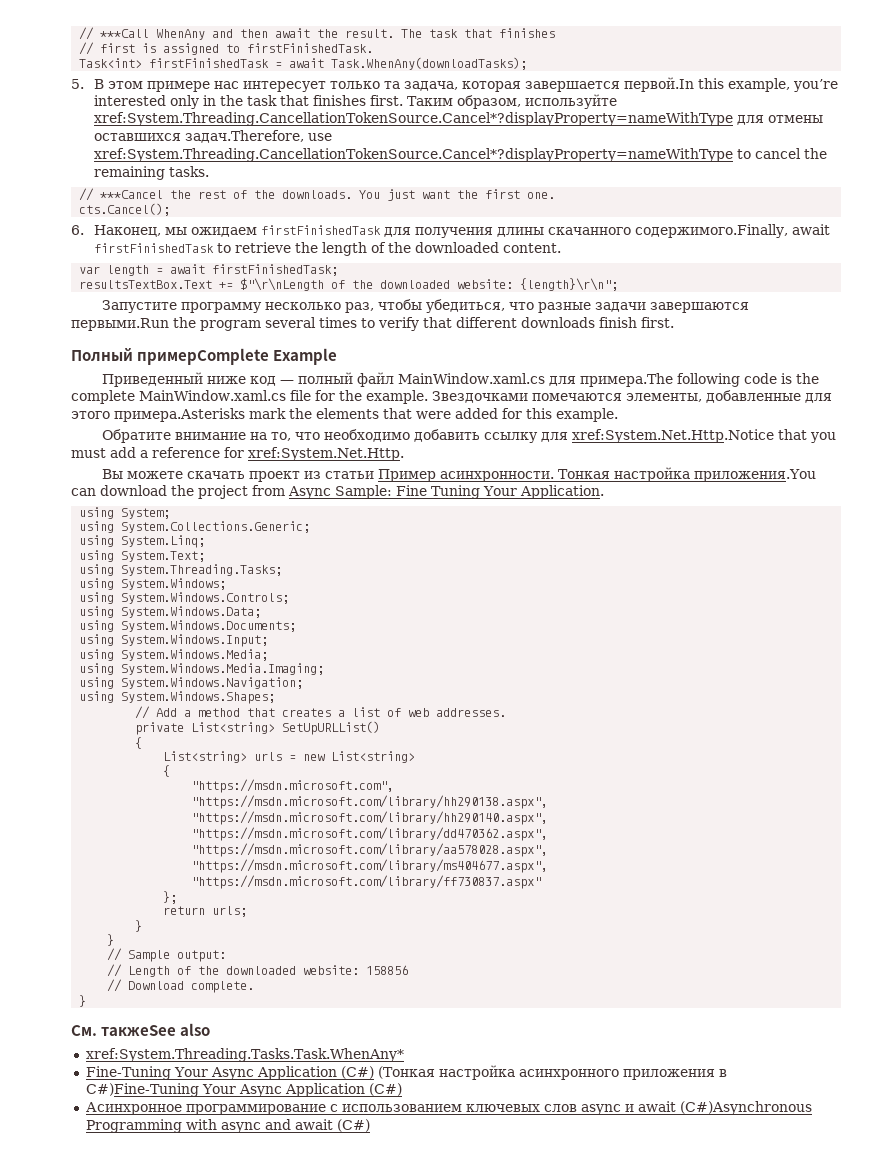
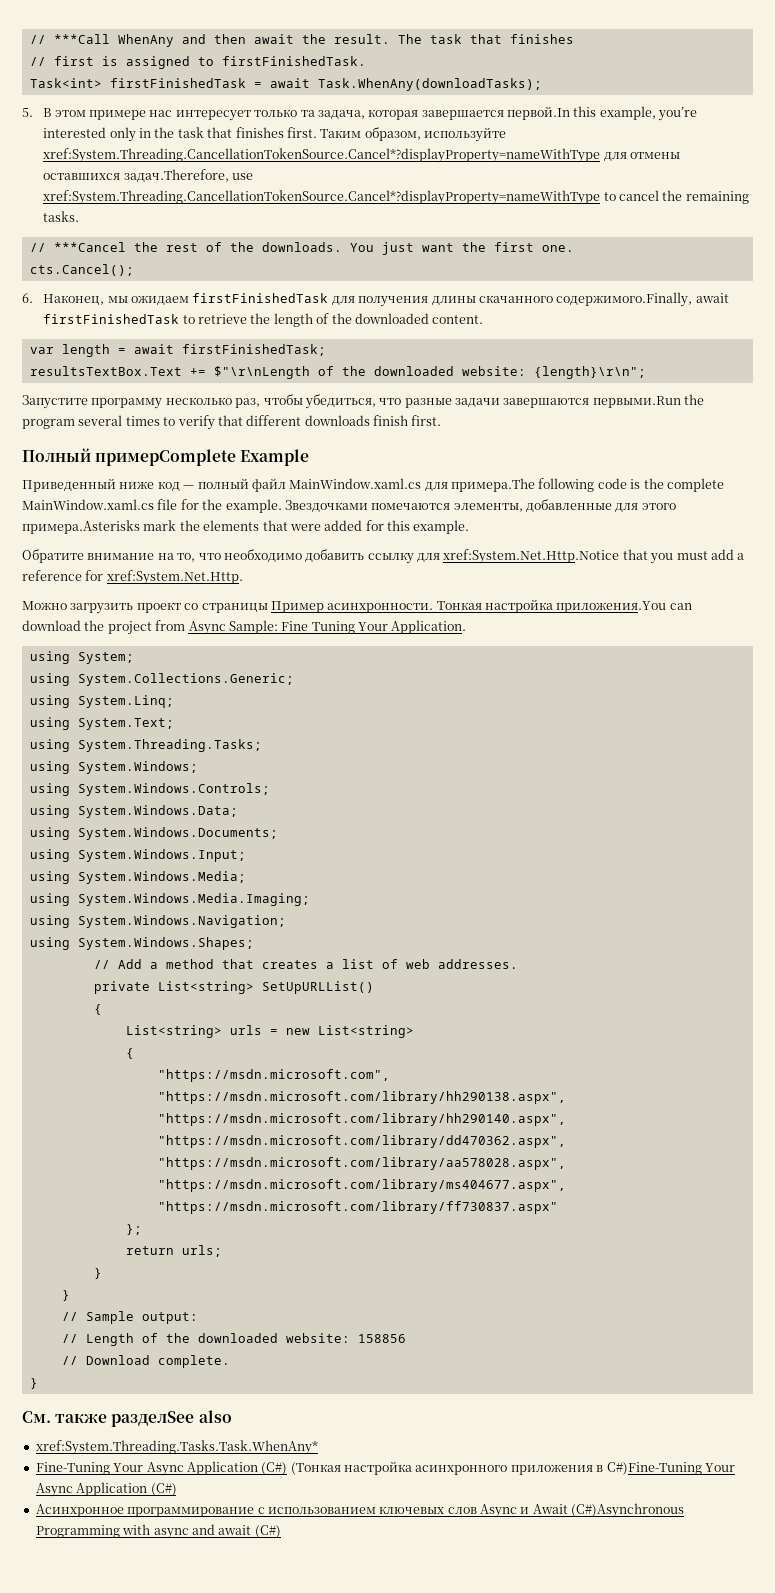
[101,469,374,482] Вы можете скачать проект из статьи -> [22,601,268,614] Можно загрузить проект со страницы
[101,1025,177,1036] такжеSee -> [55,1411,195,1427] также разделSee
[580,1101,676,1115] async и await -> [480,1504,568,1518] Async и Await

